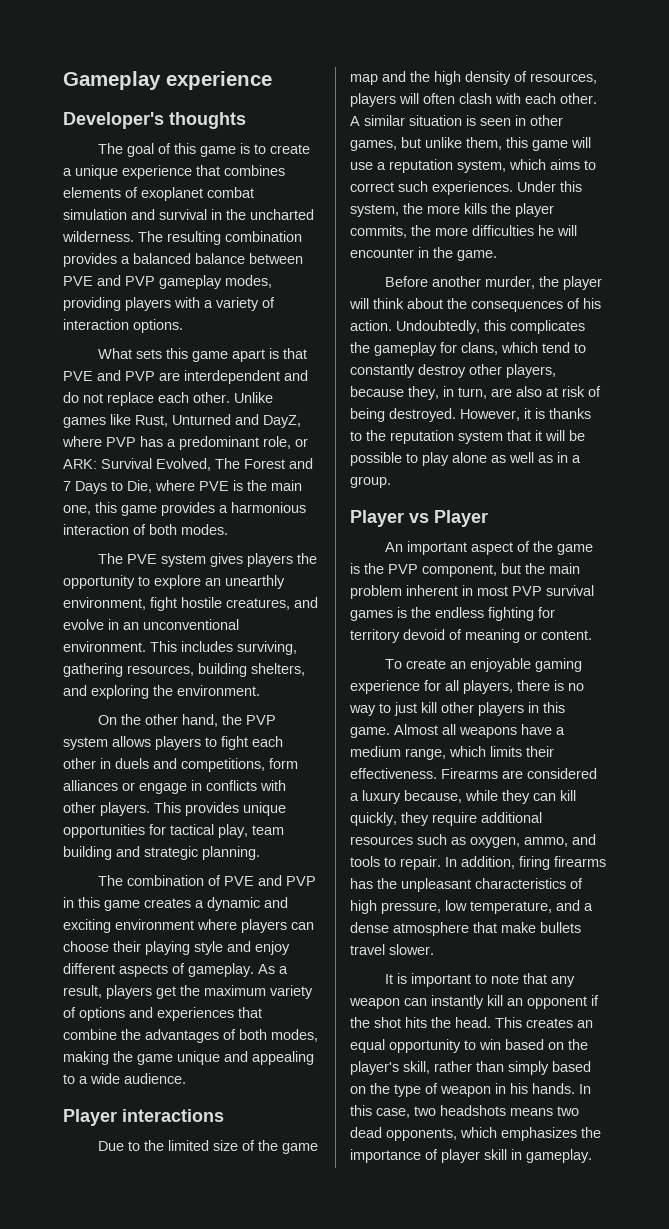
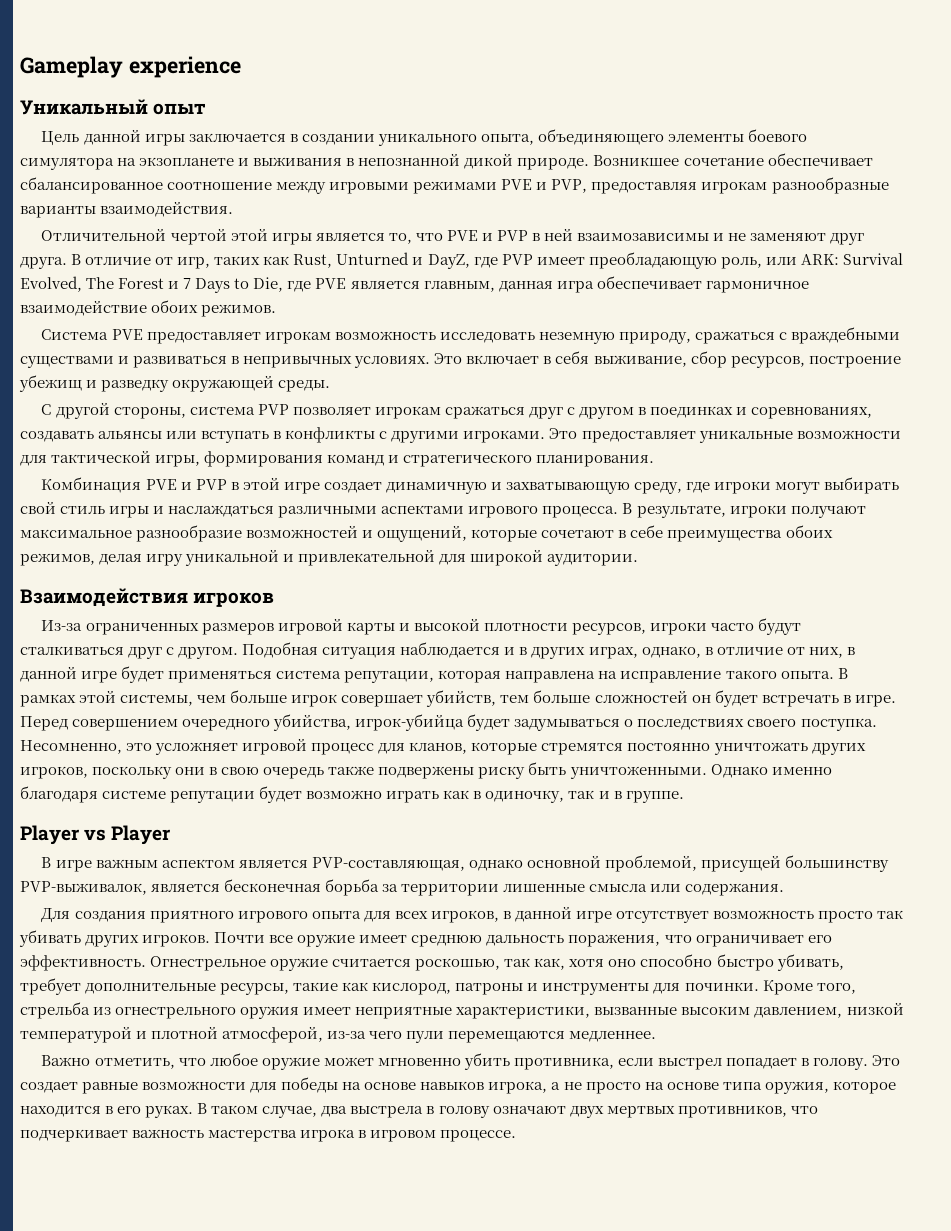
[63,112,246,129] [97,143,310,157] [63,165,285,179] [63,187,254,201] [63,209,314,220] [62,231,302,245] [63,253,303,267] [63,275,272,289] [63,297,275,311] [63,319,183,333] [97,348,307,362] [63,370,308,384] [63,392,273,406] [63,414,301,428] [62,436,308,450] Developer's thoughts // The goal of this game is to create a unique experience that combines elements of exoplanet combat simulation and survival in the uncharted wilderness. The resulting combination provides a balanced balance between PVE and PVP gameplay modes, providing players with a variety of interaction options. // What sets this game apart is that PVE and PVP are interdependent and do not replace each other. Unlike games like Rust, Unturned and DayZ, where PVP has a predominant role, or -> [20,99,207,115] [41,129,807,146] [20,153,873,170] [20,177,889,194] [20,201,234,218] [41,228,865,245] [20,252,797,269] Уникальный опыт // Цель данной игры заключается в создании уникального опыта, объединяющего элементы боевого симулятора на экзопланете и выживания в непознанной дикой природе. Возникшее сочетание обеспечивает сбалансированное соотношение между игровыми режимами PVE и PVP, предоставляя игрокам разнообразные варианты взаимодействия. // Отличительной чертой этой игры является то, что PVE и PVP в ней взаимозависимы и не заменяют друг друга. В отличие от игр, таких как Rust, Unturned и DayZ, где PVP имеет преобладающую роль, или
[289,458,313,469] and -> [168,281,180,289] и
[155,480,302,491] [63,502,306,516] [63,524,228,535] [97,553,317,567] [63,575,285,589] [63,597,318,611] [63,619,239,630] [63,641,297,655] [63,663,305,677] [63,685,260,699] [97,714,276,727] [63,736,283,750] [63,758,298,772] [63,780,286,794] [63,802,286,816] [63,824,284,838] [63,846,260,860] [97,875,316,886] [63,897,288,911] [63,919,314,933] [63,941,290,955] [63,963,288,977] [63,985,313,999] [63,1007,262,1021] [63,1029,318,1043] [63,1051,314,1065] [63,1073,186,1084] [63,1109,224,1126] [97,1140,318,1154] [350,71,597,85] [350,93,597,107] [350,115,563,126] [350,137,591,151] [350,159,596,173] [350,181,582,195] [350,203,554,217] [350,225,577,238] [350,247,497,261] [384,276,602,290] [349,298,601,312] [350,320,585,334] [350,342,586,356] [350,364,556,378] [350,386,601,400] [350,408,591,422] [350,430,585,444] [350,452,581,466] [350,476,391,488] [350,510,488,527] [384,541,593,555] [350,563,580,577] [350,585,594,599] [350,607,555,621] [350,629,592,643] [384,658,582,672] [350,680,584,694] [349,702,565,716] [350,724,565,738] [350,746,554,760] [350,768,597,779] [350,790,576,804] [350,812,542,826] [350,834,596,848] [350,856,606,870] [350,878,583,892] [350,900,593,914] [350,922,581,936] [350,944,434,955] [384,973,575,987] [349,995,599,1009] [350,1017,593,1028] [350,1039,588,1053] [350,1061,591,1075] [350,1083,591,1097] [350,1105,579,1118] [350,1127,601,1141] [350,1149,592,1163] where PVE is the main one, this game provides a harmonious interaction of both modes. // The PVE system gives players the opportunity to explore an unearthly environment, fight hostile creatures, and evolve in an unconventional environment. This includes surviving, gathering resources, building shelters, and exploring the environment. // On the other hand, the PVP system allows players to fight each other in duels and competitions, form alliances or engage in conflicts with other players. This provides unique opportunities for tactical play, team building and strategic planning. // The combination of PVE and PVP in this game creates a dynamic and exciting environment where players can choose their playing style and enjoy different aspects of gameplay. As a result, players get the maximum variety of options and experiences that combine the advantages of both modes, making the game unique and appealing to a wide audience. // Player interactions // Due to the limited size of the game map and the high density of resources, players will often clash with each other. A similar situation is seen in other games, but unlike them, this game will use a reputation system, which aims to correct such experiences. Under this system, the more kills the player commits, the more difficulties he will encounter in the game. // Before another murder, the player will think about the consequences of his action. Undoubtedly, this complicates the gameplay for clans, which tend to constantly destroy other players, because they, in turn, are also at risk of being destroyed. However, it is thanks to the reputation system that it will be possible to play alone as well as in a group. // Player vs Player // An important aspect of the game is the PVP component, but the main problem inherent in most PVP survival games is the endless fighting for territory devoid of meaning or content. // To create an enjoyable gaming experience for all players, there is no way to just kill other players in this game. Almost all weapons have a medium range, which limits their effectiveness. Firearms are considered a luxury because, while they can kill quickly, they require additional resources such as oxygen, ammo, and tools to repair. In addition, firing firearms has the unpleasant characteristics of high pressure, low temperature, and a dense atmosphere that make bullets travel slower. // It is important to note that any weapon can instantly kill an opponent if the shot hits the head. This creates an equal opportunity to win based on the player's skill, rather than simply based on the type of weapon in his hands. In this case, two headshots means two dead opponents, which emphasizes the importance of player skill in gameplay. -> [287,276,809,293] [20,300,277,317] [41,327,900,344] [20,351,901,368] [19,375,331,392] [41,402,873,419] [20,427,901,443] [20,450,655,467] [41,477,900,494] [20,501,866,518] [20,525,833,542] [20,549,639,566] [20,588,275,607] [41,618,802,635] [20,642,855,659] [20,666,848,683] [20,690,896,707] [20,714,877,731] [20,738,866,755] [20,762,832,779] [20,786,684,803] [20,825,171,845] [41,855,889,872] [20,879,785,896] [41,906,904,923] [19,930,832,947] [20,954,844,971] [20,978,856,995] [20,1002,904,1019] [20,1026,657,1043] [41,1053,901,1070] [20,1077,896,1094] [20,1103,818,1118] [20,1129,517,1142] где PVE является главным, данная игра обеспечивает гармоничное взаимодействие обоих режимов. // Система PVE предоставляет игрокам возможность исследовать неземную природу, сражаться с враждебными существами и развиваться в непривычных условиях. Это включает в себя выживание, сбор ресурсов, построение убежищ и разведку окружающей среды. // С другой стороны, система PVP позволяет игрокам сражаться друг с другом в поединках и соревнованиях, создавать альянсы или вступать в конфликты с другими игроками. Это предоставляет уникальные возможности для тактической игры, формирования команд и стратегического планирования. // Комбинация PVE и PVP в этой игре создает динамичную и захватывающую среду, где игроки могут выбирать свой стиль игры и наслаждаться различными аспектами игрового процесса. В результате, игроки получают максимальное разнообразие возможностей и ощущений, которые сочетают в себе преимущества обоих режимов, делая игру уникальной и привлекательной для широкой аудитории. // Взаимодействия игроков // Из-за ограниченных размеров игровой карты и высокой плотности ресурсов, игроки часто будут сталкиваться друг с другом. Подобная ситуация наблюдается и в других играх, однако, в отличие от них, в данной игре будет применяться система репутации, которая направлена на исправление такого опыта. В рамках этой системы, чем больше игрок совершает убийств, тем больше сложностей он будет встречать в игре. Перед совершением очередного убийства, игрок-убийца будет задумываться о последствиях своего поступка. Несомненно, это усложняет игровой процесс для кланов, которые стремятся постоянно уничтожать других игроков, поскольку они в свою очередь также подвержены риску быть уничтоженными. Однако именно благодаря системе репутации будет возможно играть как в одиночку, так и в группе. // Player vs Player // В игре важным аспектом является PVP-составляющая, однако основной проблемой, присущей большинству PVP-выживалок, является бесконечная борьба за территории лишенные смысла или содержания. // Для создания приятного игрового опыта для всех игроков, в данной игре отсутствует возможность просто так убивать других игроков. Почти все оружие имеет среднюю дальность поражения, что ограничивает его эффективность. Огнестрельное оружие считается роскошью, так как, хотя оно способно быстро убивать, требует дополнительные ресурсы, такие как кислород, патроны и инструменты для починки. Кроме того, стрельба из огнестрельного оружия имеет неприятные характеристики, вызванные высоким давлением, низкой температурой и плотной атмосферой, из-за чего пули перемещаются медленнее. // Важно отметить, что любое оружие может мгновенно убить противника, если выстрел попадает в голову. Это создает равные возможности для победы на основе навыков игрока, а не просто на основе типа оружия, которое находится в его руках. В таком случае, два выстрела в голову означают двух мертвых противников, что подчеркивает важность мастерства игрока в игровом процессе.

